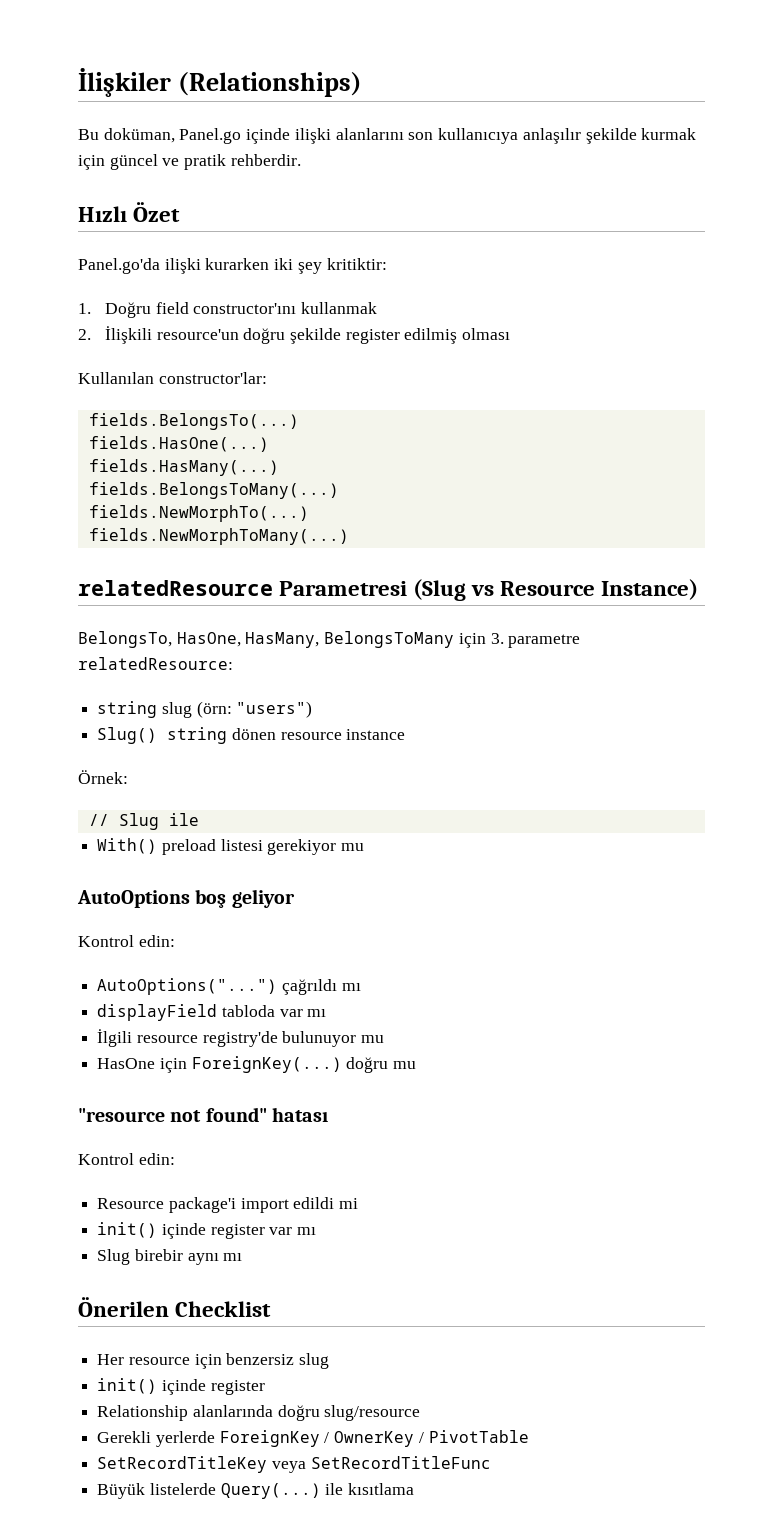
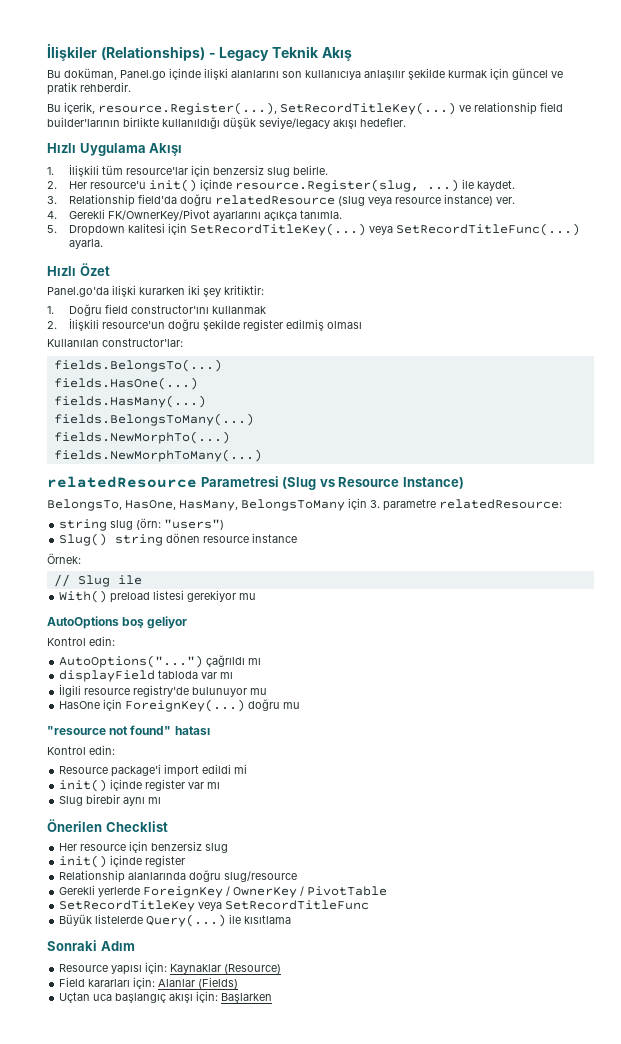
(363, 84) none -> [208,46,352,61] - Legacy Teknik Akış
(301, 160) none -> [47,102,563,115] [47,117,406,129] [47,143,183,156] [47,164,328,177] [47,179,515,192] [47,194,515,207] [47,209,342,221] [47,223,580,236] [68,239,103,249] // Bu içerik, resource.Register(...), SetRecordTitleKey(...) ve relationship field builder'larının birlikte kullanıldığı düşük seviye/legacy akışı hedefler. // Hızlı Uygulama Akışı // 1. İlişkili tüm resource'lar için benzersiz slug belirle. // 2. Her resource'u init() içinde resource.Register(slug, ...) ile kaydet. // 3. Relationship field'da doğru relatedResource (slug veya resource instance) ver. // 4. Gerekli FK/OwnerKey/Pivot ayarlarını açıkça tanımla. // 5. Dropdown kalitesi için SetRecordTitleKey(...) veya SetRecordTitleFunc(...) ayarla.
(415, 1489) none -> [47,940,135,951] [59,962,282,975] [59,977,239,989] [59,991,273,1003] // Sonraki Adım // Resource yapısı için: Kaynaklar (Resource) // Field kararları için: Alanlar (Fields) // Uçtan uca başlangıç akışı için: Başlarken

